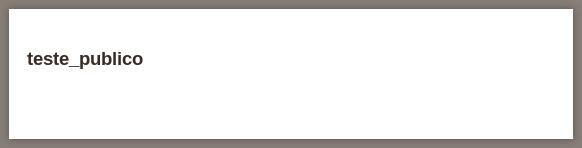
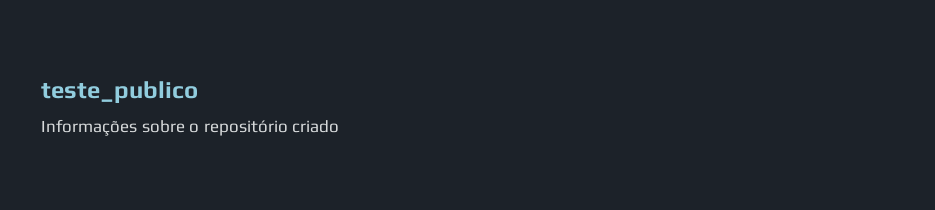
(143, 60) none -> [41,119,340,136] // Informações sobre o repositório criado

